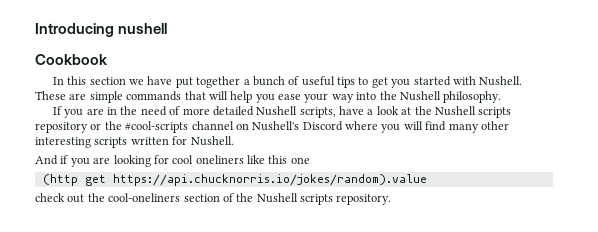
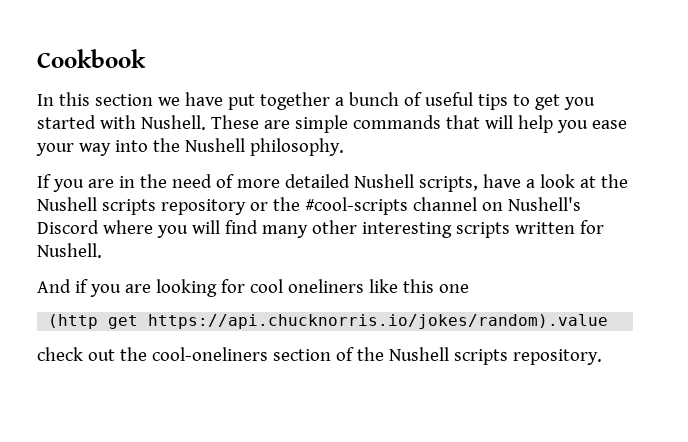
[35,23,168,37] Introducing nushell // -> (37, 58) none

